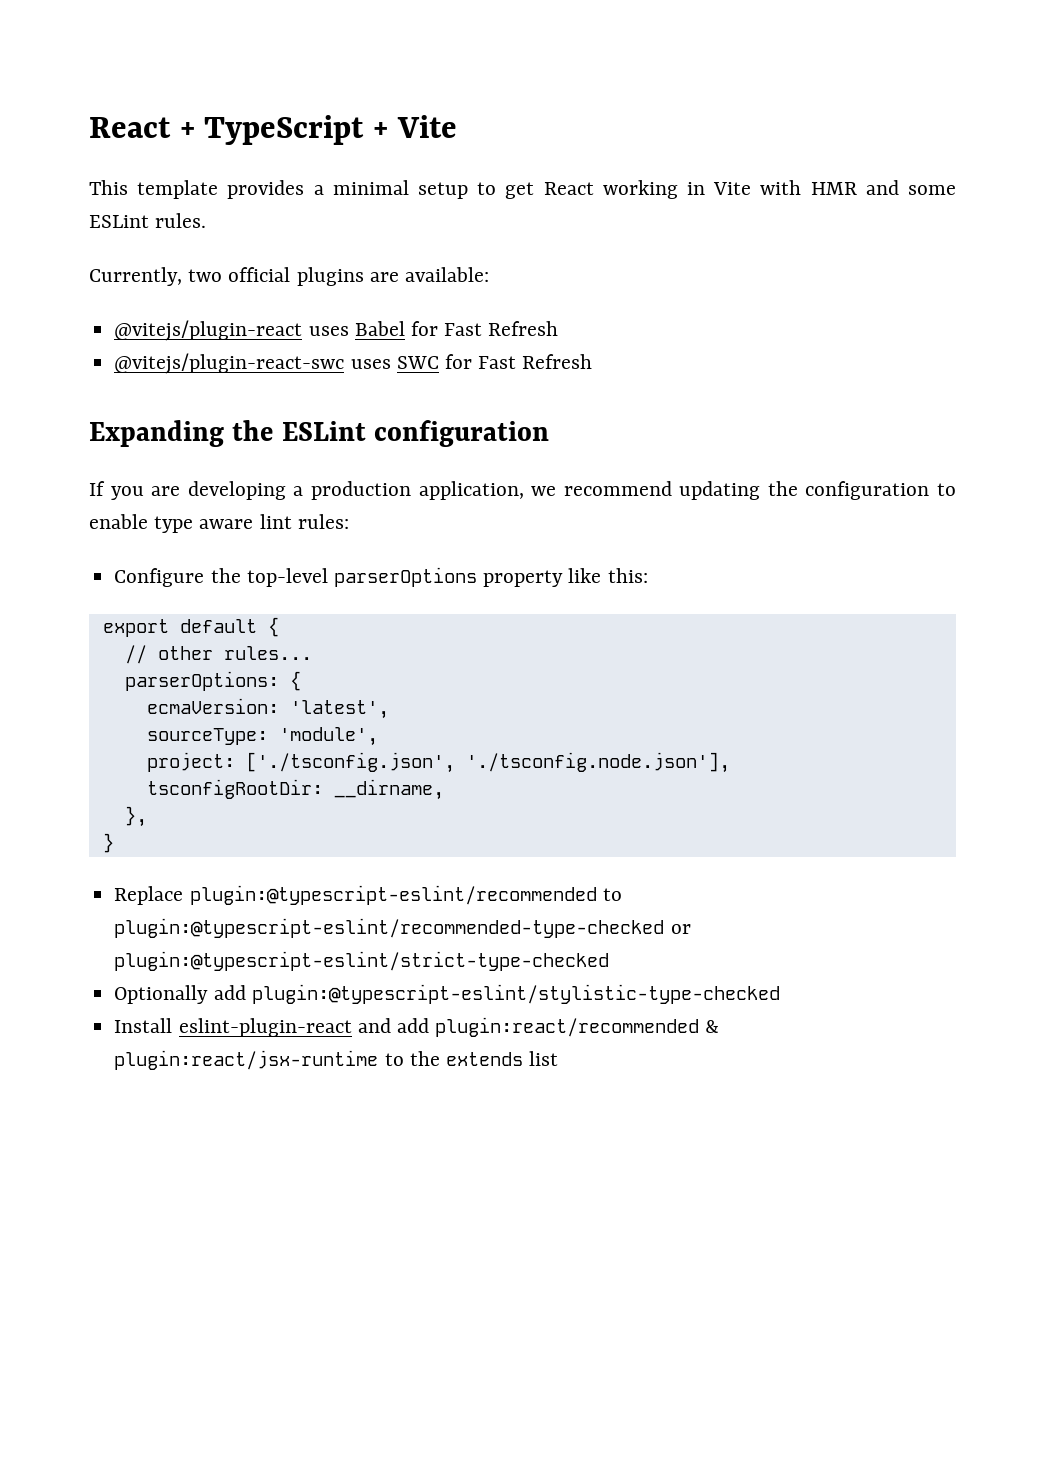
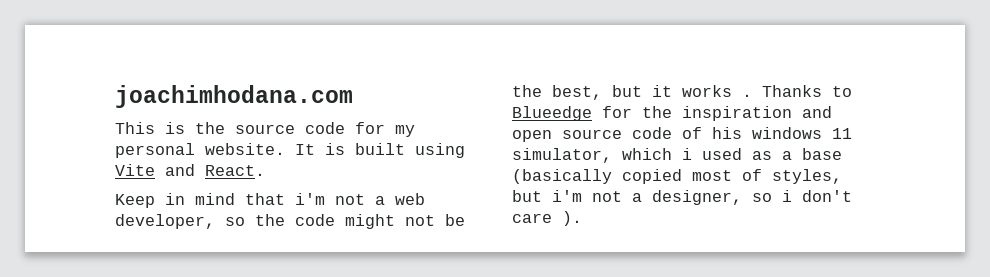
[89,115,457,145] [89,180,957,199] [89,213,207,228] [89,267,490,286] [114,320,559,341] [114,353,593,374] [89,420,550,447] [89,481,956,500] [89,514,349,533] [114,567,648,587] [102,617,279,637] [124,645,312,664] [124,671,301,691] [146,698,389,719] [146,727,378,746] [146,752,730,773] [146,779,444,800] [124,806,147,827] [102,833,114,853] [114,885,622,905] [114,918,691,938] [114,951,610,971] [114,984,780,1004] [114,1017,720,1037] [114,1050,559,1070] React + TypeScript + Vite // This template provides a minimal setup to get React working in Vite with HMR and some ESLint rules. // Currently, two official plugins are available: // @vitejs/plugin-react uses Babel for Fast Refresh // @vitejs/plugin-react-swc uses SWC for Fast Refresh // Expanding the ESLint configuration // If you are developing a production application, we recommend updating the configuration to enable type aware lint rules: // Configure the top-level parserOptions property like this: // export default { // // other rules... // parserOptions: { // ecmaVersion: 'latest', // sourceType: 'module', // project: ['./tsconfig.json', './tsconfig.node.json'], // tsconfigRootDir: __dirname, // }, // } // Replace plugin:@typescript-eslint/recommended to plugin:@typescript-eslint/recommended-type-checked or plugin:@typescript-eslint/strict-type-checked // Optionally add plugin:@typescript-eslint/stylistic-type-checked // Install eslint-plugin-react and add plugin:react/recommended & plugin:react/jsx-runtime to the extends list -> [115,85,353,108] [115,122,415,137] [115,143,465,158] [115,164,265,176] [115,193,425,208] [115,214,465,229] [512,85,852,100] [512,106,832,121] [512,127,852,142] [512,148,842,163] [512,169,842,184] [512,190,852,205] [512,211,582,226] joachimhodana.com // This is the source code for my personal website. It is built using Vite and React. // Keep in mind that i'm not a web developer, so the code might not be the best, but it works . Thanks to Blueedge for the inspiration and open source code of his windows 11 simulator, which i used as a base (basically copied most of styles, but i'm not a designer, so i don't care ).

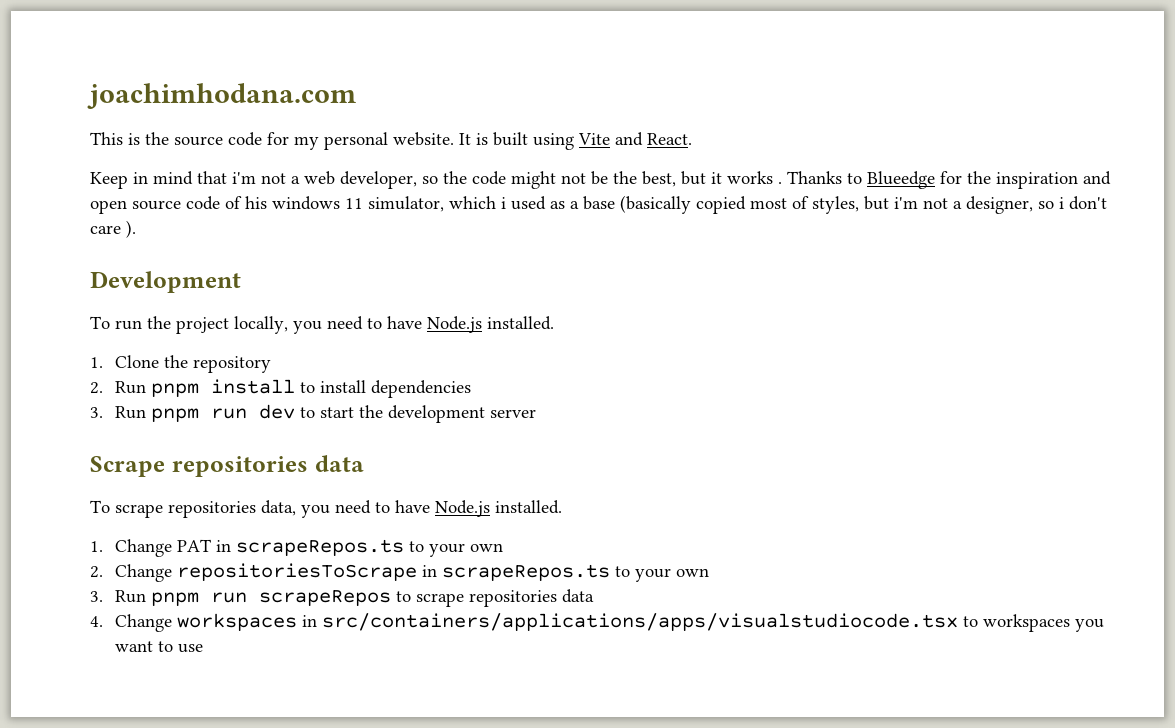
(582, 218) none -> [90,271,241,293] [90,316,554,334] [90,355,271,373] [90,379,471,398] [90,404,536,423] [90,455,364,477] [90,500,562,518] [90,539,503,557] [90,563,709,582] [90,589,594,607] [90,613,1104,632] [114,641,203,653] // Development // To run the project locally, you need to have Node.js installed. // 1. Clone the repository // 2. Run pnpm install to install dependencies // 3. Run pnpm run dev to start the development server // Scrape repositories data // To scrape repositories data, you need to have Node.js installed. // 1. Change PAT in scrapeRepos.ts to your own // 2. Change repositoriesToScrape in scrapeRepos.ts to your own // 3. Run pnpm run scrapeRepos to scrape repositories data // 4. Change workspaces in src/containers/applications/apps/visualstudiocode.tsx to workspaces you want to use

